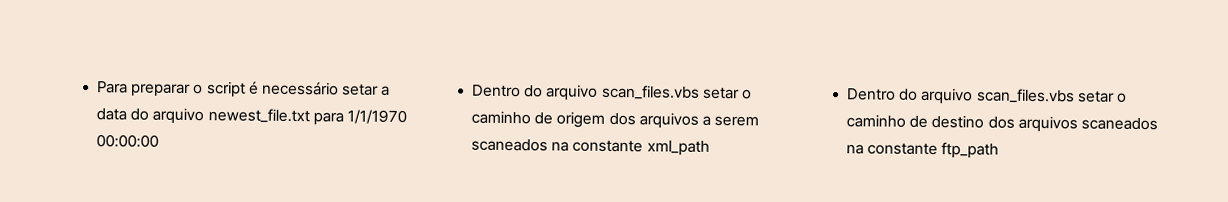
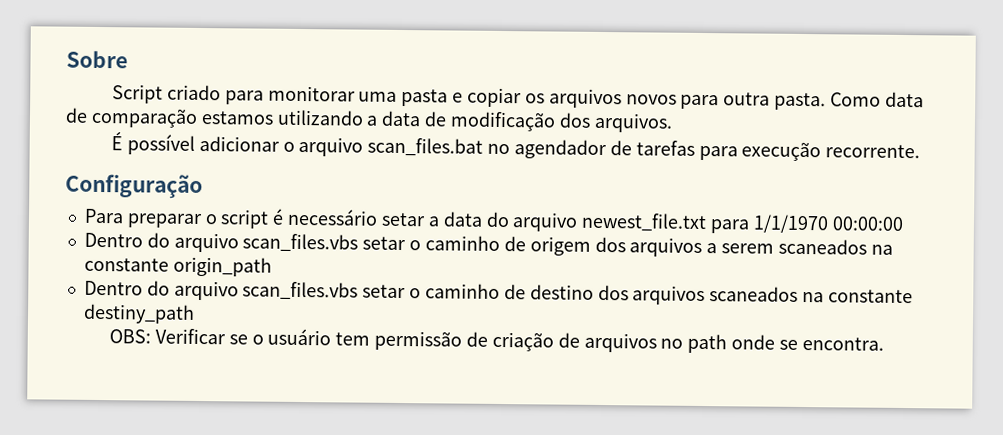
(97, 87) none -> [66,50,128,69] [112,84,924,111] [65,107,673,133] [111,131,921,162] [65,173,203,200] Sobre // Script criado para monitorar uma pasta e copiar os arquivos novos para outra pasta. Como data de comparação estamos utilizando a data de modificação dos arquivos. // É possível adicionar o arquivo scan_files.bat no agendador de tarefas para execução recorrente. // Configuração //
[646,140,710,156] xml_path -> [172,256,272,277] origin_path
[941,142,1000,159] ftp_path -> [82,303,195,324] [109,328,884,354] destiny_path // OBS: Verificar se o usuário tem permissão de criação de arquivos no path onde se encontra.

